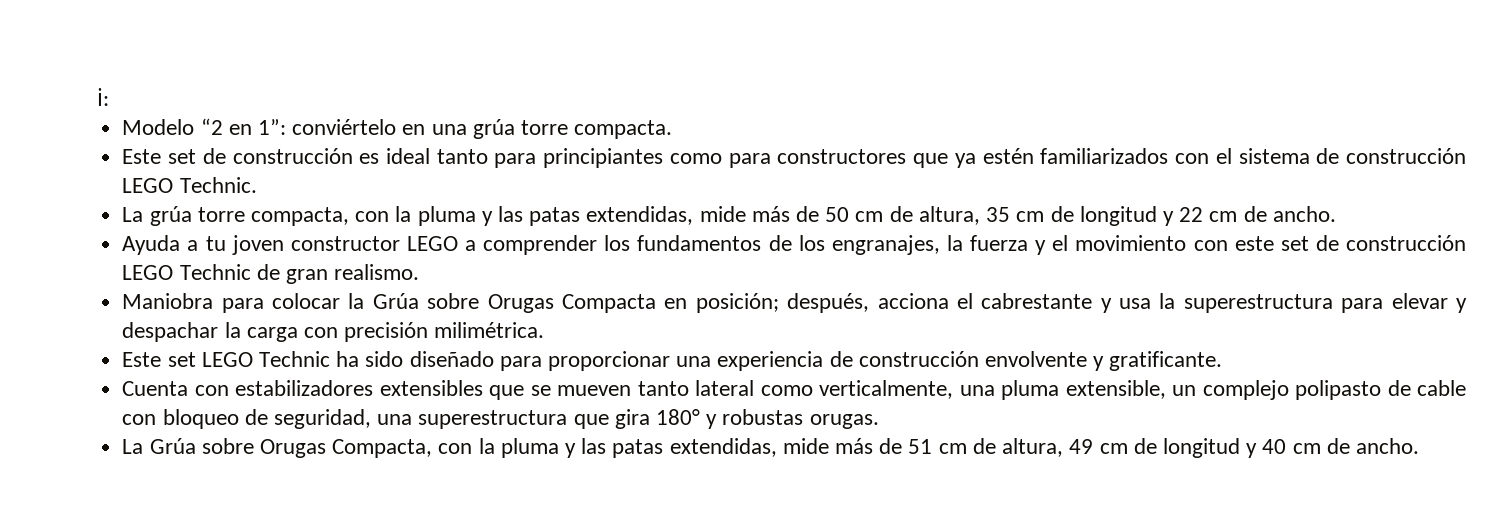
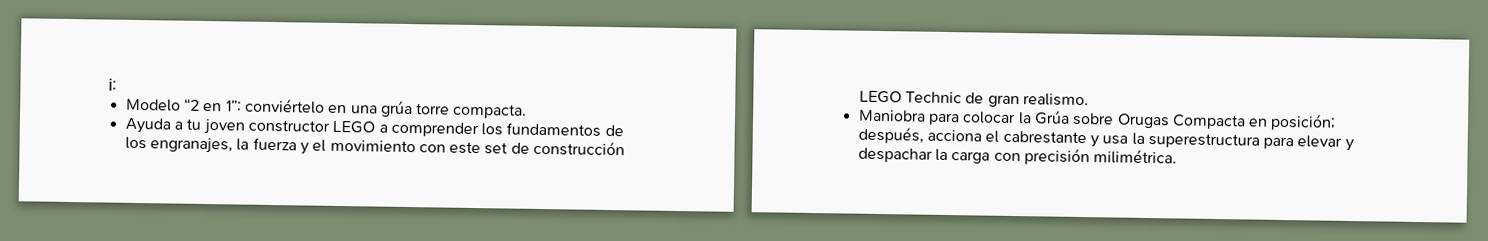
[122,148,1466,168] [122,177,257,193] [122,206,1336,226] // Este set de construcción es ideal tanto para principiantes como para constructores que ya estén familiarizados con el sistema de construcción LEGO Technic. // La grúa torre compacta, con la pluma y las patas extendidas, mide más de 50 cm de altura, 35 cm de longitud y 22 cm de ancho. -> (528, 111) none
[122,351,1223,371] [122,380,1467,400] [122,409,879,429] [122,438,1419,458] // Este set LEGO Technic ha sido diseñado para proporcionar una experiencia de construcción envolvente y gratificante. // Cuenta con estabilizadores extensibles que se mueven tanto lateral como verticalmente, una pluma extensible, un complejo polipasto de cable con bloqueo de seguridad, una superestructura que gira 180° y robustas orugas. // La Grúa sobre Orugas Compacta, con la pluma y las patas extendidas, mide más de 51 cm de altura, 49 cm de longitud y 40 cm de ancho. -> (1178, 157) none

